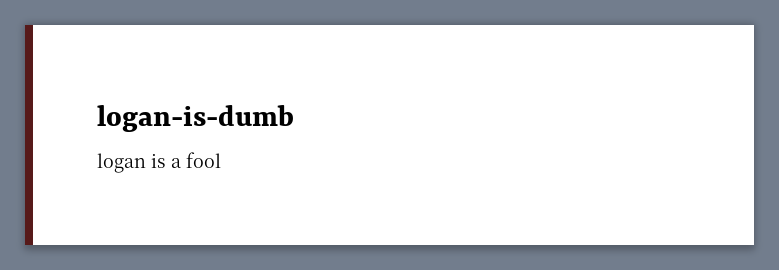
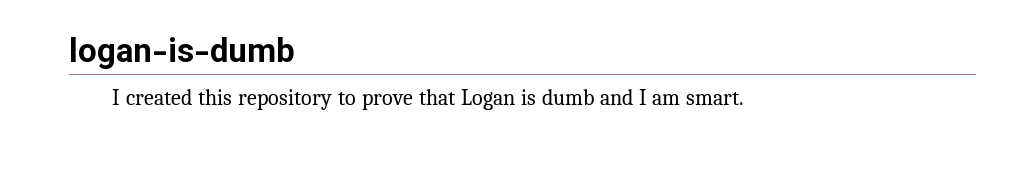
[97,152,221,173] logan is a fool -> [112,89,745,110] I created this repository to prove that Logan is dumb and I am smart.

